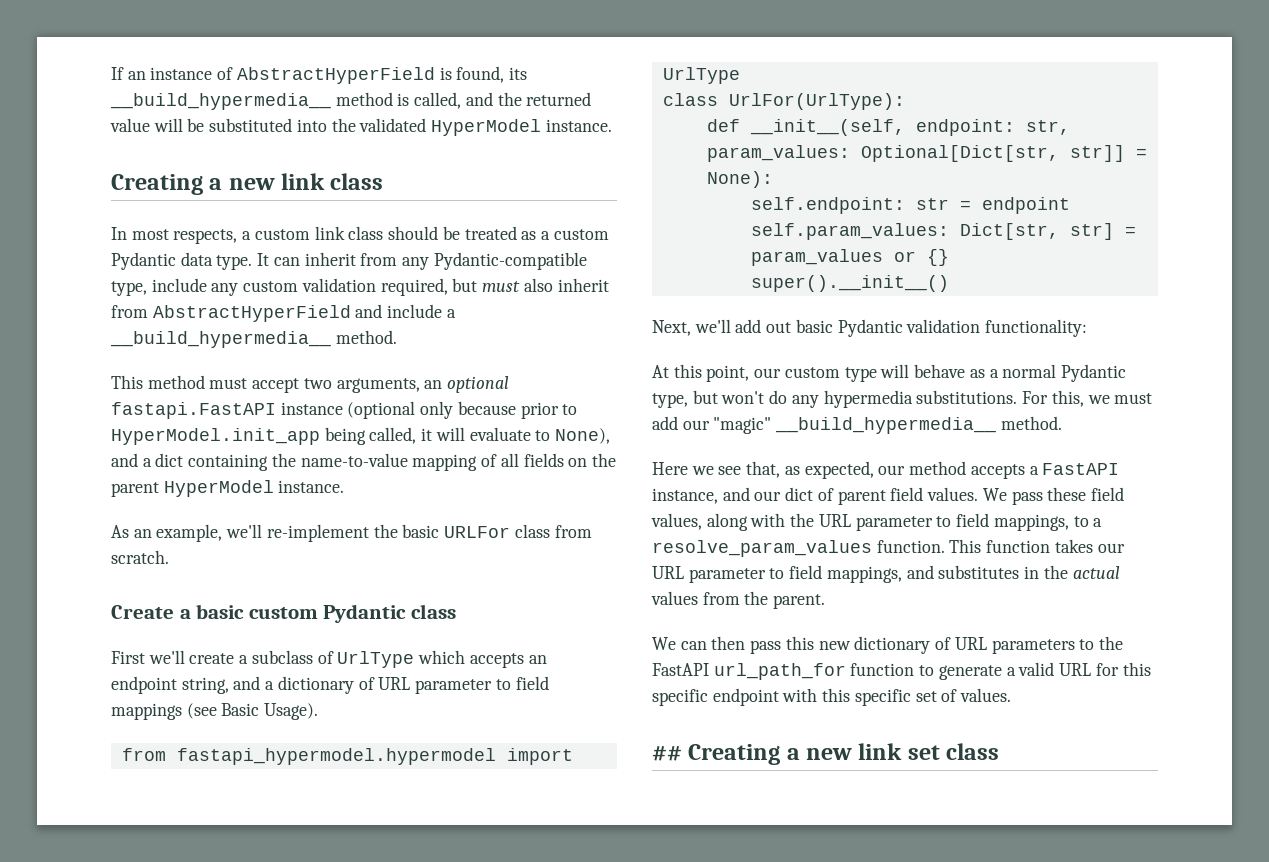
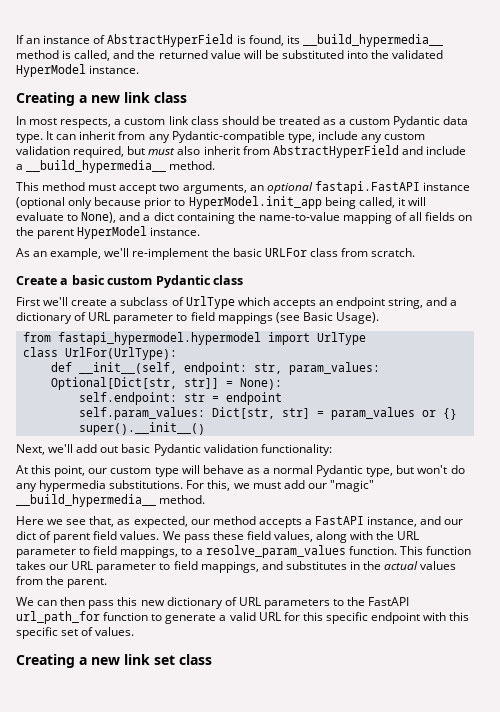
[652,745,682,761] ## -> (135, 631) none

